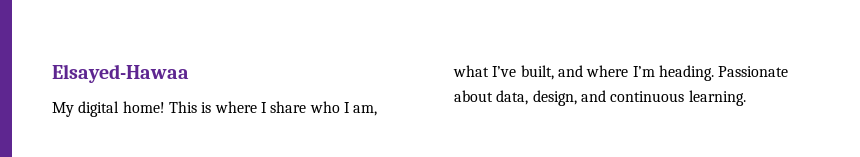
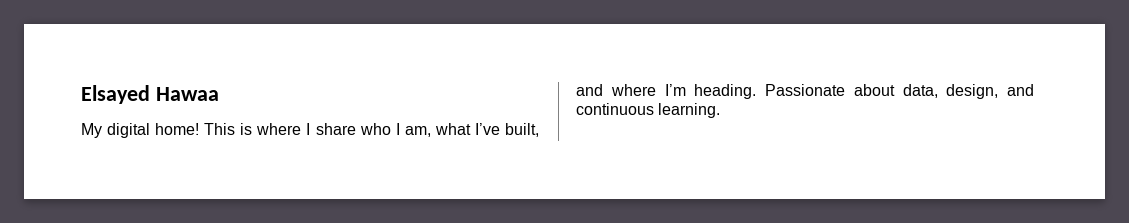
[52,64,189,83] Elsayed-Hawaa -> [81,85,219,104] Elsayed Hawaa

